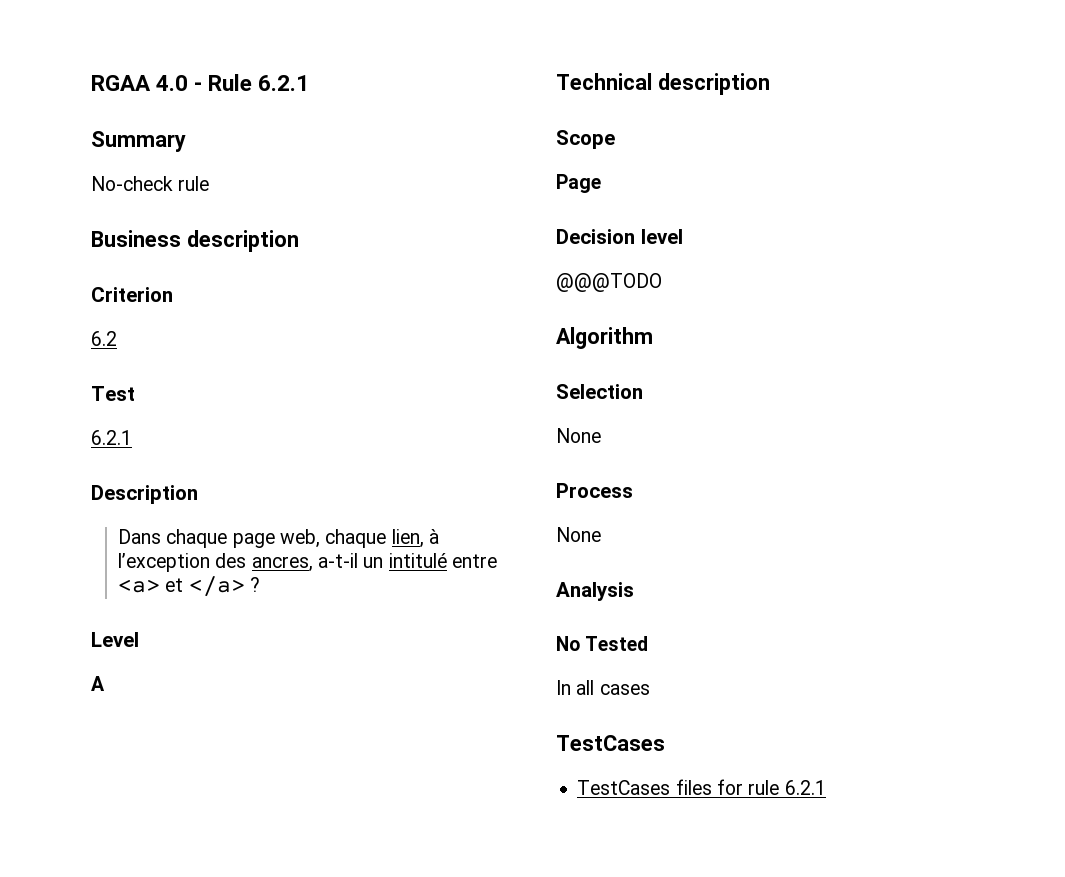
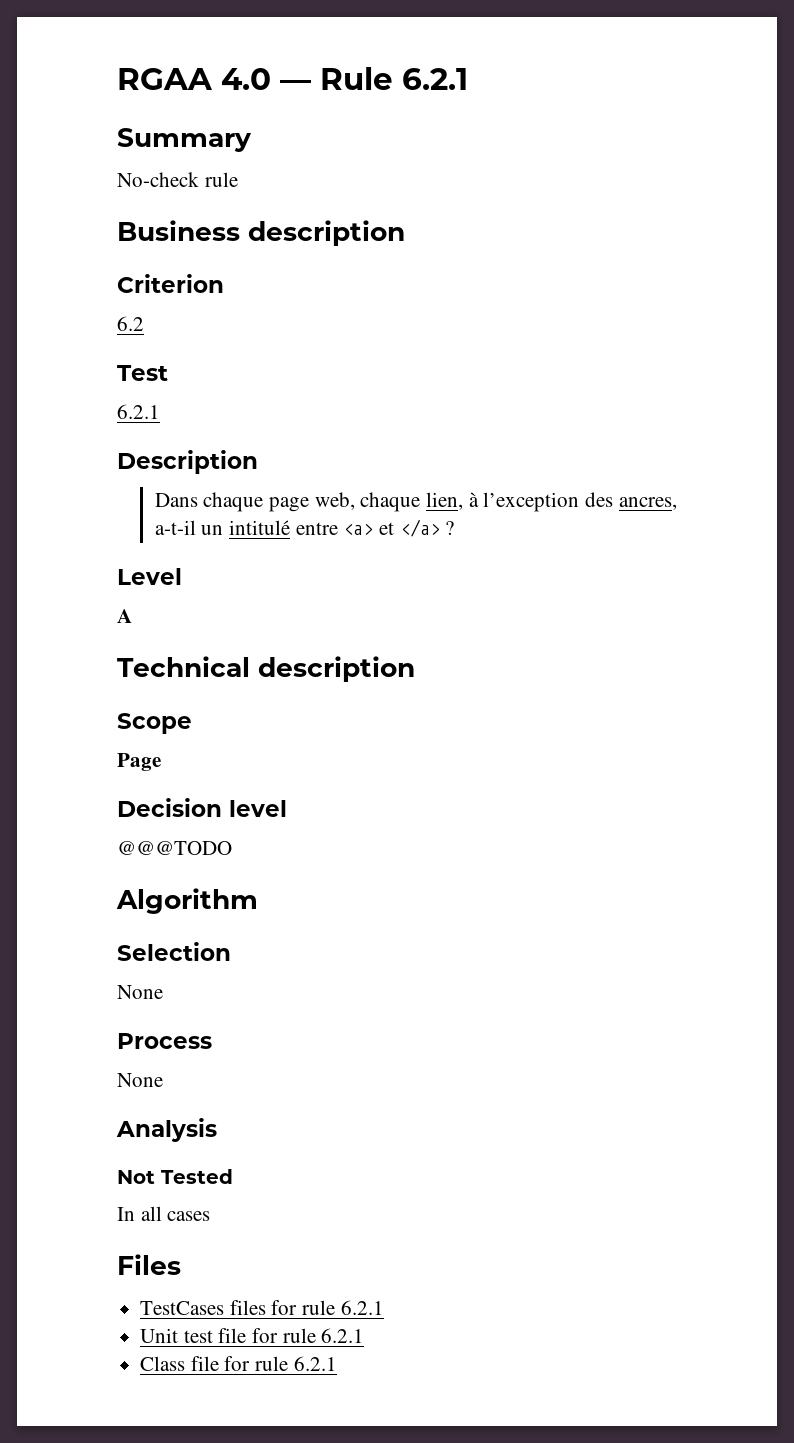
[194,82,203,91] - -> [280,80,311,90] —
[556,636,580,651] No -> [117,1170,155,1184] Not
[556,735,665,751] TestCases -> [117,1254,181,1275] Files
(826, 787) none -> [140,1328,365,1343] [140,1356,337,1371] // Unit test file for rule 6.2.1 // Class file for rule 6.2.1

